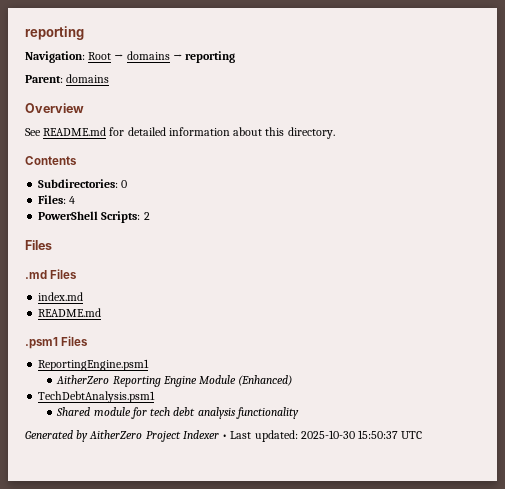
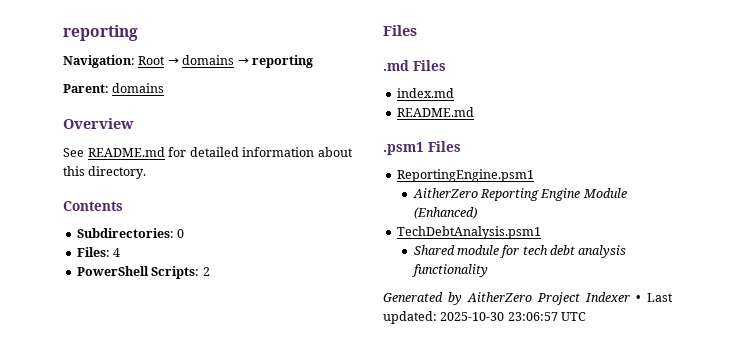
[358,430,399,439] 15:50:37 -> [507,312,558,321] 23:06:57

